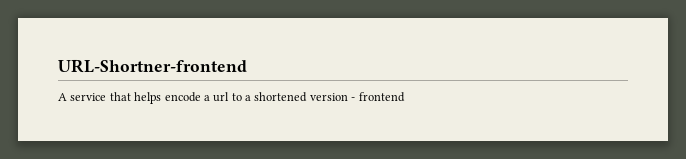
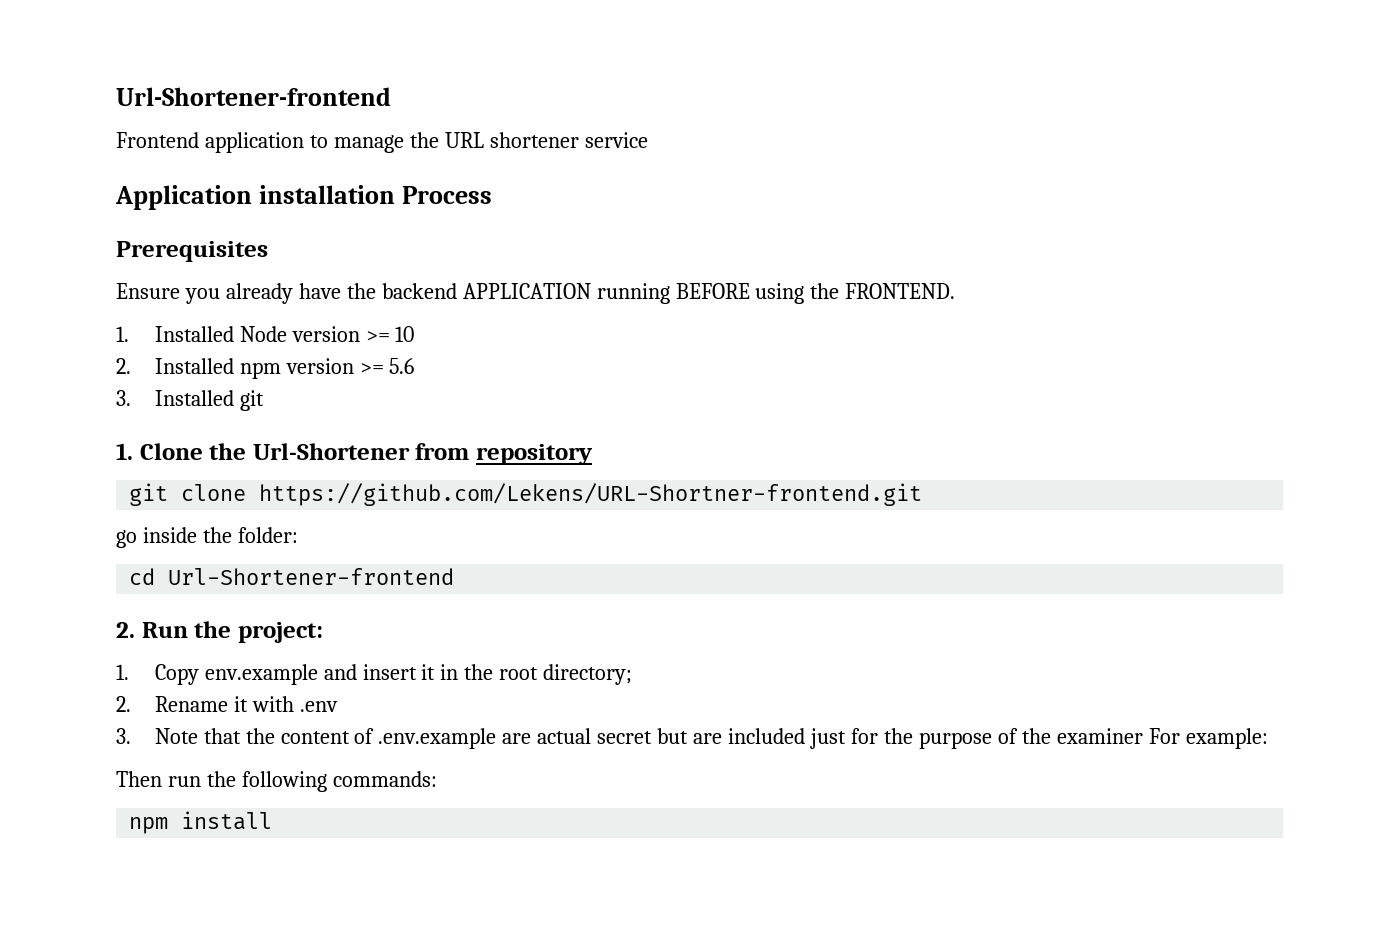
[58,59,247,73] [58,92,405,104] URL-Shortner-frontend // A service that helps encode a url to a shortened version - frontend -> [116,87,391,106] [116,132,648,153] [115,185,492,210] [116,241,268,262] [116,283,956,304] [116,326,415,342] [116,358,415,379] [116,390,264,411] [116,443,594,465] [129,483,923,506] [116,527,298,548] [129,568,455,585] [116,621,323,643] [116,664,633,685] [116,696,338,712] [116,728,1268,749] [116,771,437,792] [129,811,273,834] Url-Shortener-frontend // Frontend application to manage the URL shortener service // Application installation Process // Prerequisites // Ensure you already have the backend APPLICATION running BEFORE using the FRONTEND. // 1. Installed Node version >= 10 // 2. Installed npm version >= 5.6 // 3. Installed git // 1. Clone the Url-Shortener from repository // git clone https://github.com/Lekens/URL-Shortner-frontend.git // go inside the folder: // cd Url-Shortener-frontend // 2. Run the project: // 1. Copy env.example and insert it in the root directory; // 2. Rename it with .env // 3. Note that the content of .env.example are actual secret but are included just for the purpose of the examiner For example: // Then run the following commands: // npm install

